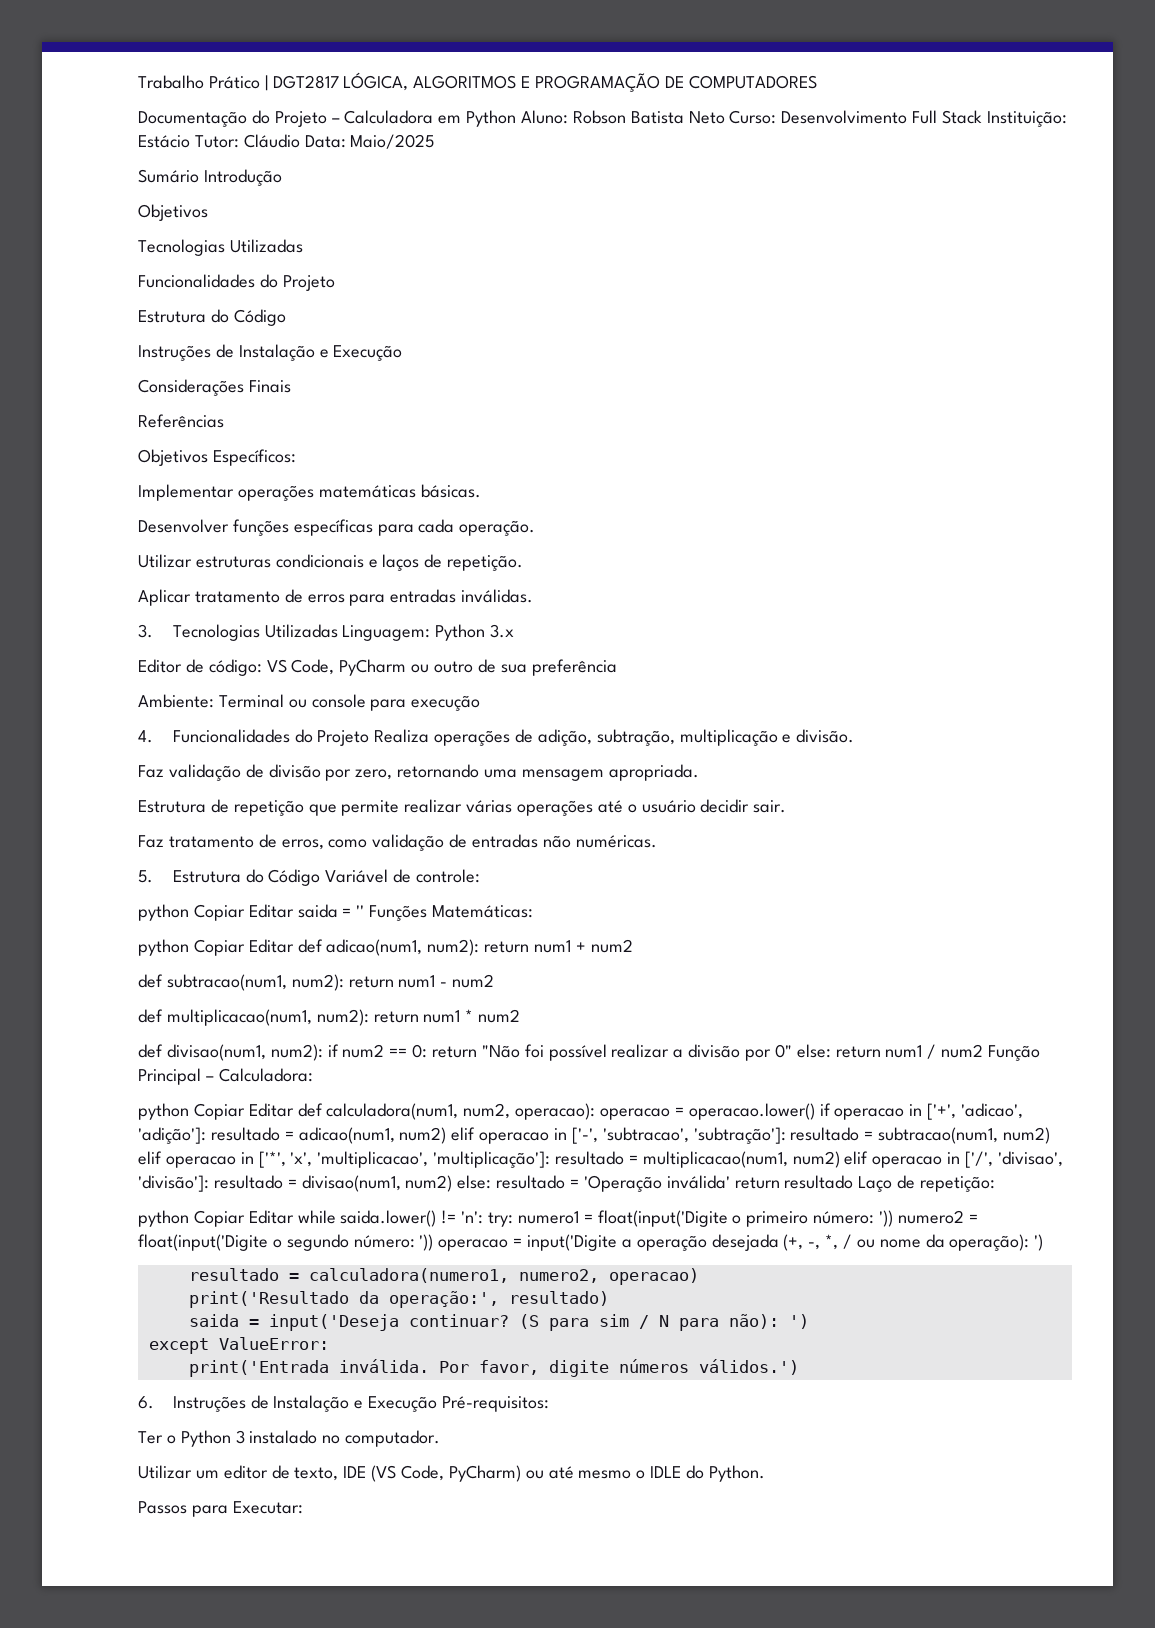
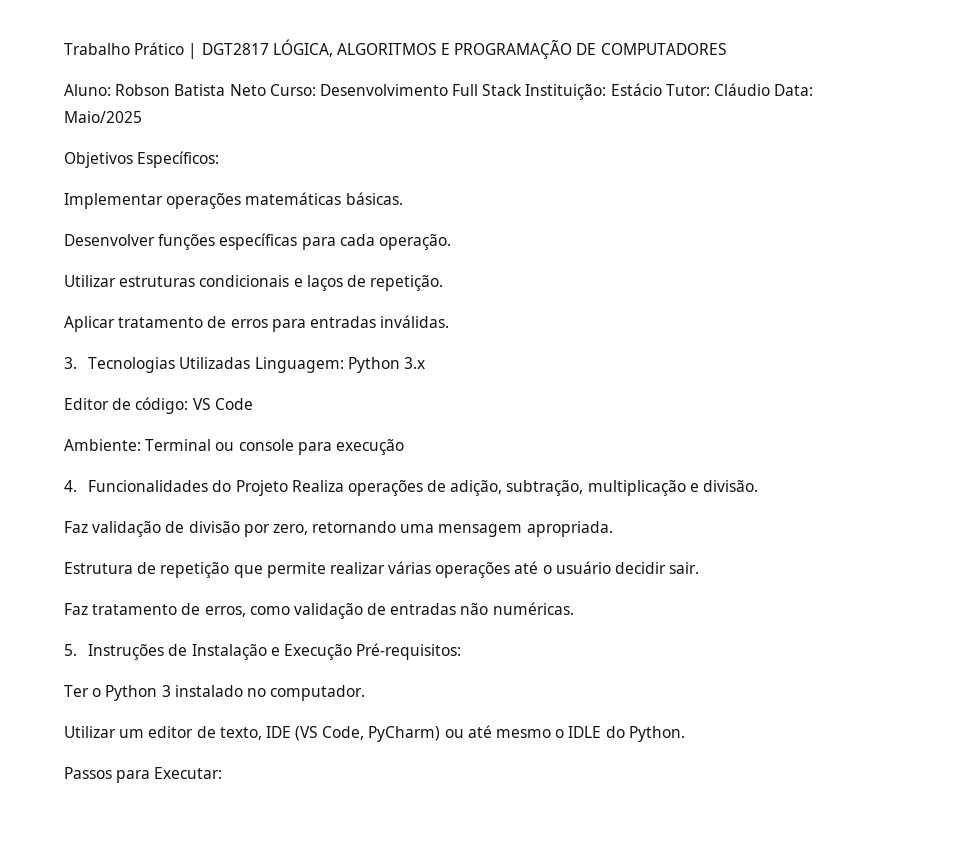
[138,110,517,127] Documentação do Projeto – Calculadora em Python -> (727, 49) none
[138,169,282,186] [138,204,208,221] [138,239,303,256] [138,274,335,291] [138,309,286,326] [138,344,403,361] [138,379,291,396] [138,414,224,428] // Sumário Introdução // Objetivos // Tecnologias Utilizadas // Funcionalidades do Projeto // Estrutura do Código // Instruções de Instalação e Execução // Considerações Finais // Referências -> (142, 117) none
[291,659,617,676] Code, PyCharm ou outro de sua preferência -> [214,398,253,410] Code
[172,869,480,886] [138,904,534,921] [138,939,633,956] [138,974,495,991] [138,1009,521,1026] [138,1044,1041,1061] [138,1068,313,1085] [138,1103,1024,1120] [138,1127,1051,1144] [138,1151,1063,1168] [138,1175,996,1192] [138,1210,978,1227] [138,1234,1044,1251] [188,1268,699,1285] [188,1291,609,1308] [188,1314,809,1331] [148,1337,329,1354] [188,1359,799,1377] [138,1396,154,1409] Estrutura do Código Variável de controle: // python Copiar Editar saida = '' Funções Matemáticas: // python Copiar Editar def adicao(num1, num2): return num1 + num2 // def subtracao(num1, num2): return num1 - num2 // def multiplicacao(num1, num2): return num1 * num2 // def divisao(num1, num2): if num2 == 0: return "Não foi possível realizar a divisão por 0" else: return num1 / num2 Função Principal – Calculadora: // python Copiar Editar def calculadora(num1, num2, operacao): operacao = operacao.lower() if operacao in ['+', 'adicao', 'adição']: resultado = adicao(num1, num2) elif operacao in ['-', 'subtracao', 'subtração']: resultado = subtracao(num1, num2) elif operacao in ['*', 'x', 'multiplicacao', 'multiplicação']: resultado = multiplicacao(num1, num2) elif operacao in ['/', 'divisao', 'divisão']: resultado = divisao(num1, num2) else: resultado = 'Operação inválida' return resultado Laço de repetição: // python Copiar Editar while saida.lower() != 'n': try: numero1 = float(input('Digite o primeiro número: ')) numero2 = float(input('Digite o segundo número: ')) operacao = input('Digite a operação desejada (+, -, *, / ou nome da operação): ') // resultado = calculadora(numero1, numero2, operacao) // print('Resultado da operação:', resultado) // saida = input('Deseja continuar? (S para sim / N para não): ') // except ValueError: // print('Entrada inválida. Por favor, digite números válidos.') // 6. -> (77, 650) none

